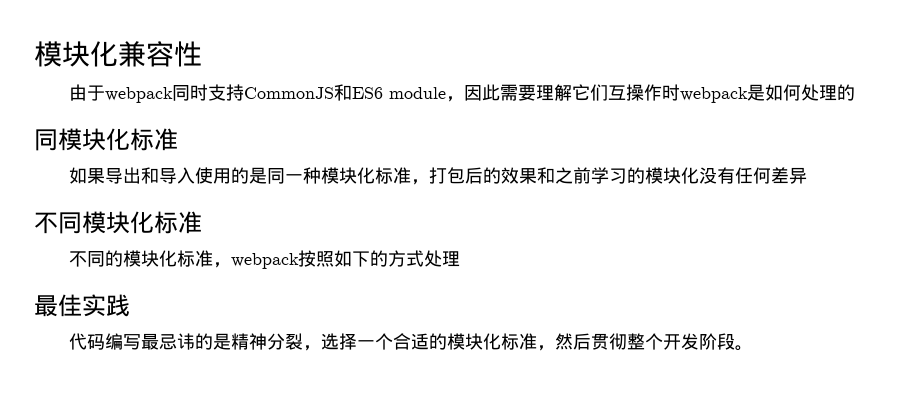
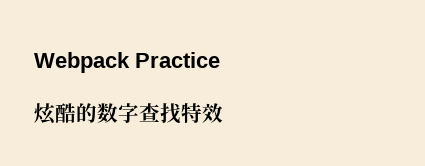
[34,41,202,67] [69,84,856,103] [34,128,178,151] [69,167,808,185] [34,211,202,234] [69,250,461,269] [34,294,130,317] [69,333,754,351] 模块化兼容性 // 由于webpack同时支持CommonJS和ES6 module，因此需要理解它们互操作时webpack是如何处理的 // 同模块化标准 // 如果导出和导入使用的是同一种模块化标准，打包后的效果和之前学习的模块化没有任何差异 // 不同模块化标准 // 不同的模块化标准，webpack按照如下的方式处理 // 最佳实践 // 代码编写最忌讳的是精神分裂，选择一个合适的模块化标准，然后贯彻整个开发阶段。 -> [34,52,220,73] [33,103,223,125] Webpack Practice // 炫酷的数字查找特效

